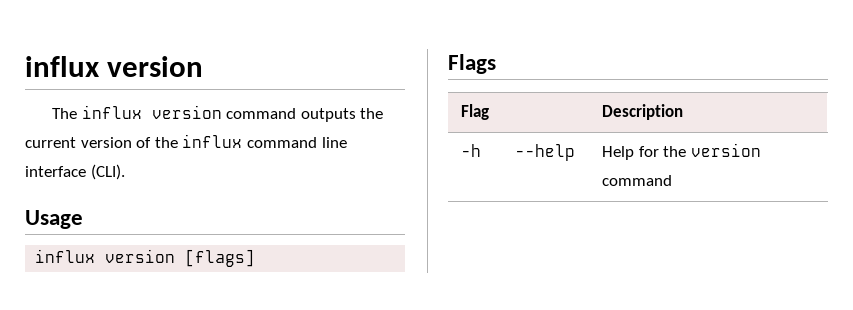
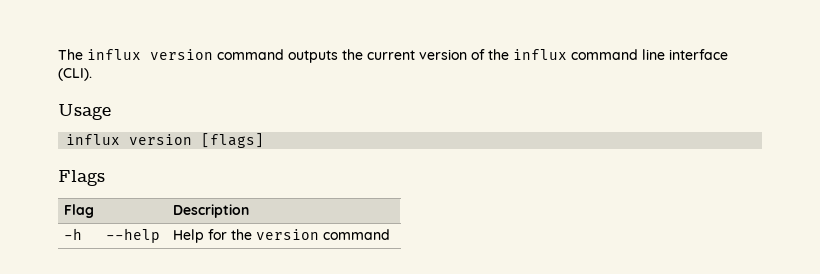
[25,56,204,77] influx version // -> (58, 54) none

